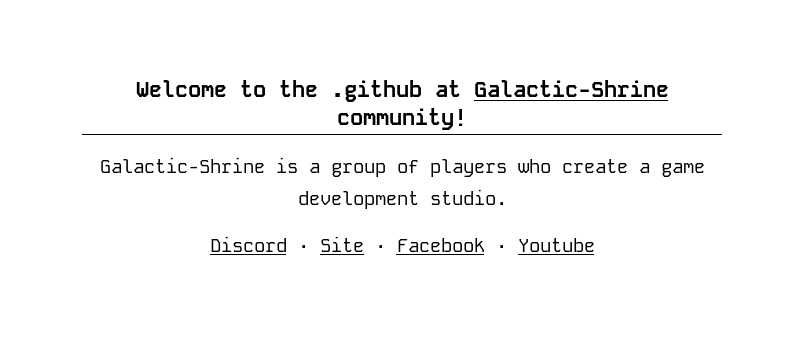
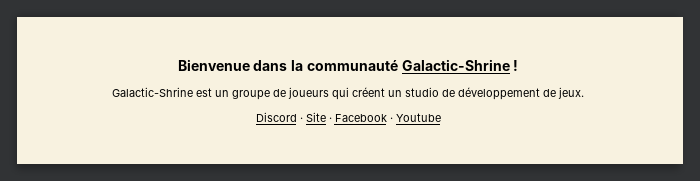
[135,80,669,102] [337,108,467,130] [99,157,705,177] [297,189,507,209] Welcome to the .github at Galactic-Shrine community! // Galactic-Shrine is a group of players who create a game development studio. -> [177,59,519,71] [112,87,584,100] Bienvenue dans la communauté Galactic-Shrine ! // Galactic-Shrine est un groupe de joueurs qui créent un studio de développement de jeux.

